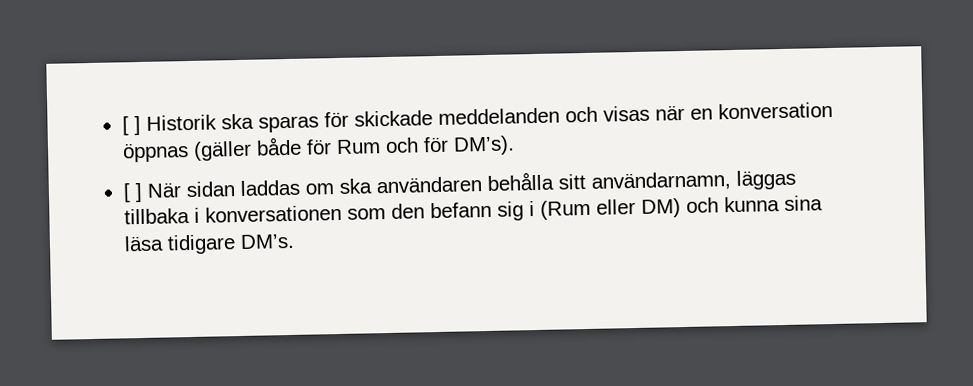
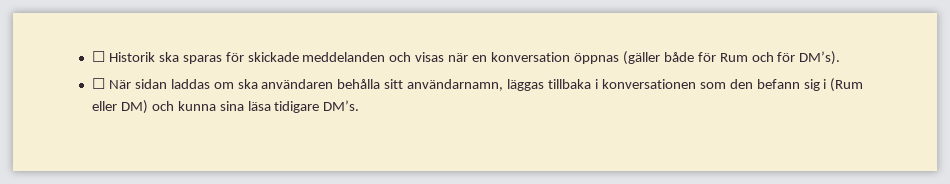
[121,115,141,136] [ ] -> [91,51,105,62] ☐
[122,182,143,203] [ ] -> [91,78,105,89] ☐

